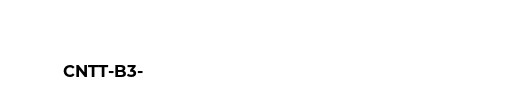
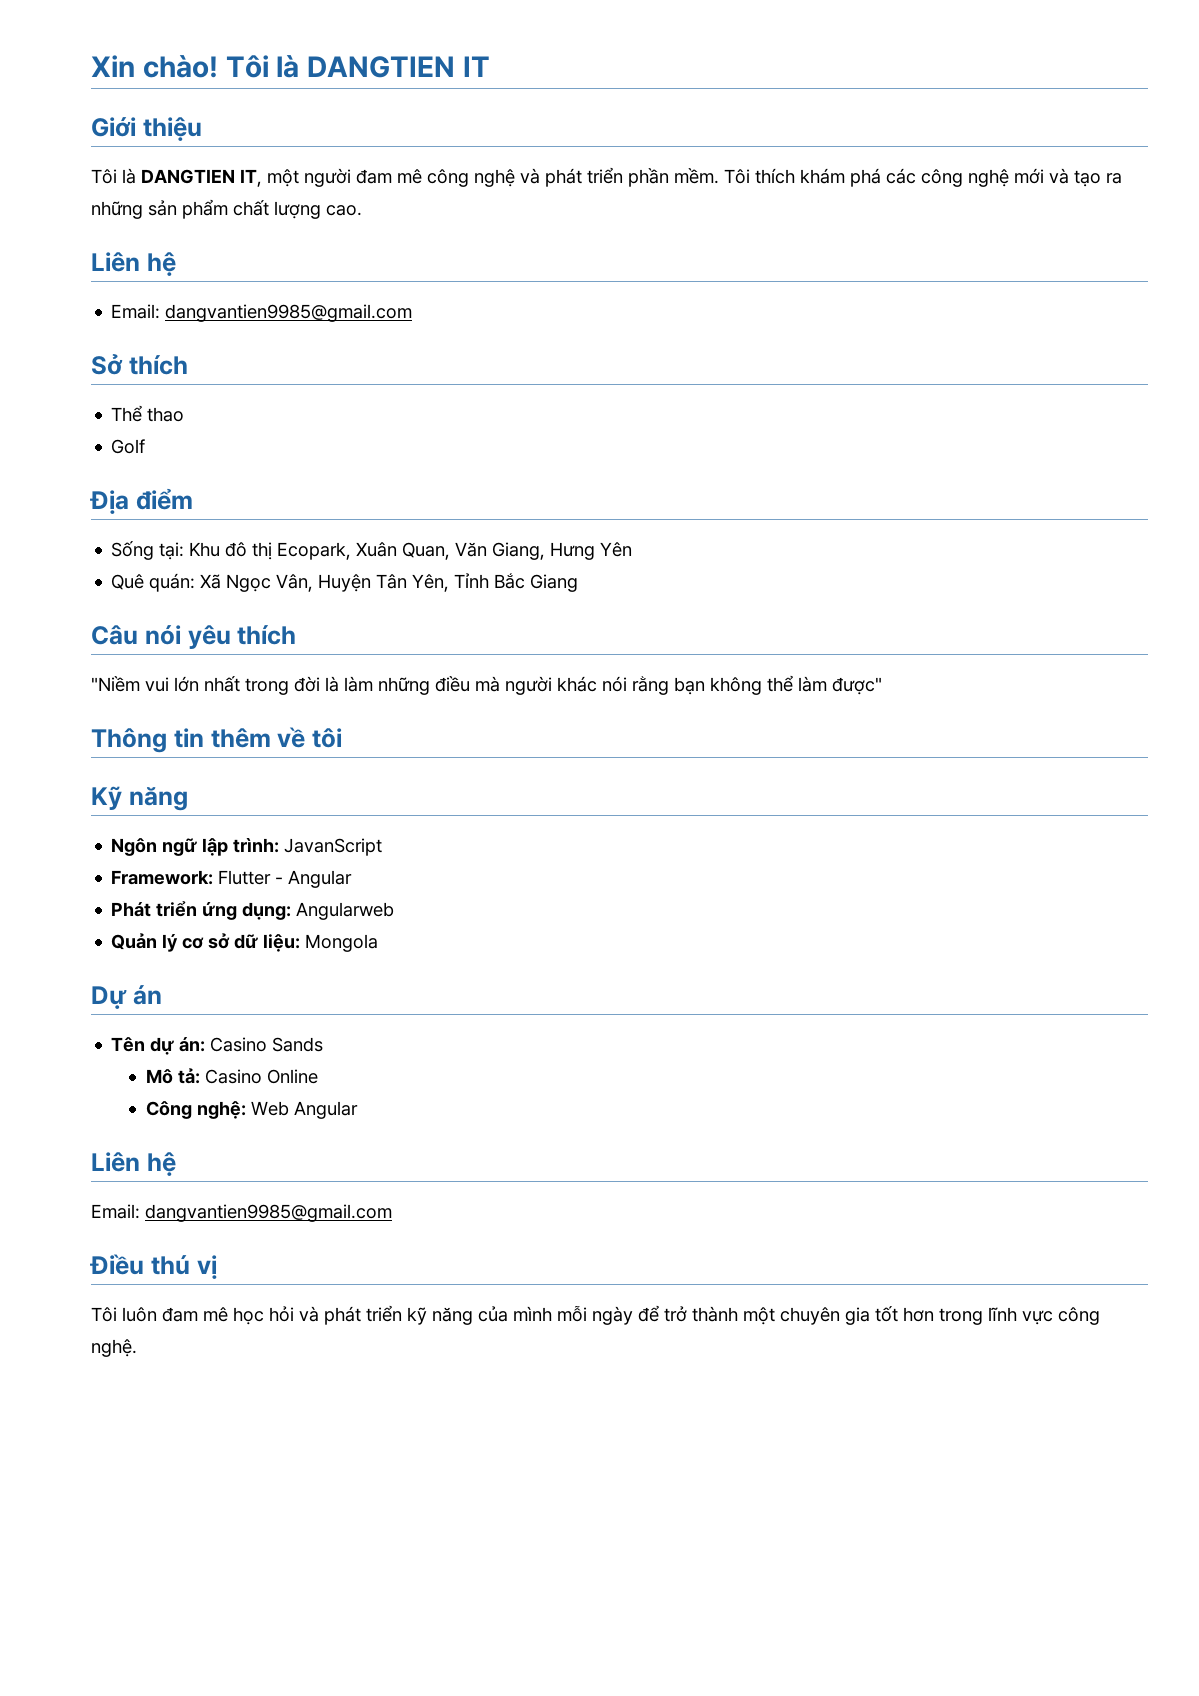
[63,65,143,77] CNTT-B3- -> [91,55,491,78] [91,117,202,141] [91,167,1122,187] [91,199,362,219] [91,252,176,276] [111,304,413,322] [91,354,188,375] [111,405,185,422] [111,439,146,454] [90,488,193,514] [111,541,633,560] [111,573,579,592] [91,625,297,649] [91,675,882,695] [91,727,342,753] [91,786,188,811] [111,838,383,856] [111,870,353,888] [111,901,395,920] [111,933,379,952] [91,985,162,1009] [111,1037,324,1055] [145,1068,318,1084] [145,1101,358,1119] [91,1152,176,1176] [91,1204,392,1222] [90,1254,217,1279] [91,1305,1100,1325] [91,1339,137,1357] Xin chào! Tôi là DANGTIEN IT // Giới thiệu // Tôi là DANGTIEN IT, một người đam mê công nghệ và phát triển phần mềm. Tôi thích khám phá các công nghệ mới và tạo ra những sản phẩm chất lượng cao. // Liên hệ // Email: dangvantien9985@gmail.com // Sở thích // Thể thao // Golf // Địa điểm // Sống tại: Khu đô thị Ecopark, Xuân Quan, Văn Giang, Hưng Yên // Quê quán: Xã Ngọc Vân, Huyện Tân Yên, Tỉnh Bắc Giang // Câu nói yêu thích // "Niềm vui lớn nhất trong đời là làm những điều mà người khác nói rằng bạn không thể làm được" // Thông tin thêm về tôi // Kỹ năng // Ngôn ngữ lập trình: JavanScript // Framework: Flutter - Angular // Phát triển ứng dụng: Angularweb // Quản lý cơ sở dữ liệu: Mongola // Dự án // Tên dự án: Casino Sands // Mô tả: Casino Online // Công nghệ: Web Angular // Liên hệ // Email: dangvantien9985@gmail.com // Điều thú vị // Tôi luôn đam mê học hỏi và phát triển kỹ năng của mình mỗi ngày để trở thành một chuyên gia tốt hơn trong lĩnh vực công nghệ.

